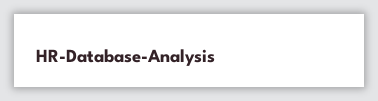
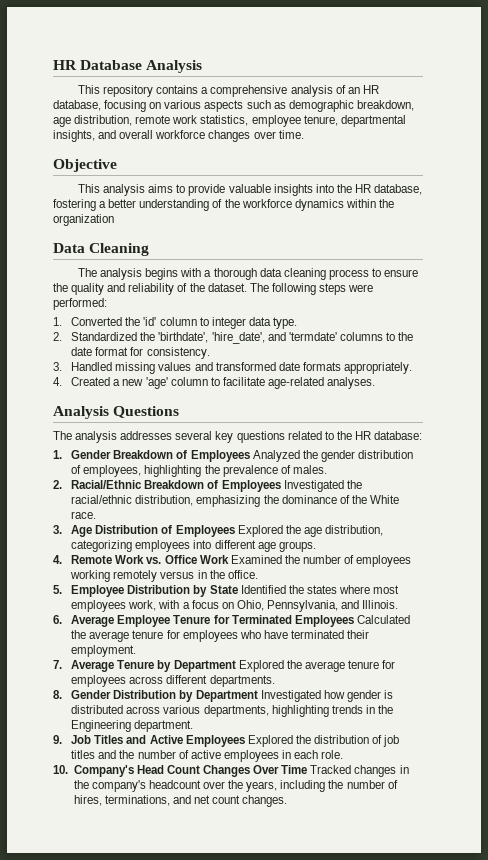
[36,49,215,66] HR-Database-Analysis -> [53,60,203,73] [77,85,379,97] [53,100,414,112] [53,115,406,127] [53,130,304,142] [53,159,117,172] [77,184,423,196] [53,199,394,211] [53,214,114,226] [53,243,150,256] [77,268,419,280] [53,283,374,295] [53,298,107,310] [53,317,297,329] [53,332,414,344] [71,347,210,359] [53,362,412,374] [53,377,376,389] [53,406,180,419] [53,431,423,443] [53,450,413,462] [71,465,327,477] [53,480,362,492] [71,495,399,507] [71,511,97,519] [53,525,383,537] [71,540,316,552] [53,555,412,567] [70,570,258,582] [53,585,400,597] [71,600,399,612] [53,615,410,627] [71,630,370,642] [71,645,137,657] [53,660,396,672] [71,675,275,687] [53,690,393,702] [71,705,393,717] [71,720,194,732] [53,735,400,747] [71,750,344,762] [53,765,409,777] [73,780,398,792] [73,795,288,807] HR Database Analysis // This repository contains a comprehensive analysis of an HR database, focusing on various aspects such as demographic breakdown, age distribution, remote work statistics, employee tenure, departmental insights, and overall workforce changes over time. // Objective // This analysis aims to provide valuable insights into the HR database, fostering a better understanding of the workforce dynamics within the organization // Data Cleaning // The analysis begins with a thorough data cleaning process to ensure the quality and reliability of the dataset. The following steps were performed: // 1. Converted the 'id' column to integer data type. // 2. Standardized the 'birthdate', 'hire_date', and 'termdate' columns to the date format for consistency. // 3. Handled missing values and transformed date formats appropriately. // 4. Created a new 'age' column to facilitate age-related analyses. // Analysis Questions // The analysis addresses several key questions related to the HR database: // 1. Gender Breakdown of Employees Analyzed the gender distribution of employees, highlighting the prevalence of males. // 2. Racial/Ethnic Breakdown of Employees Investigated the racial/ethnic distribution, emphasizing the dominance of the White race. // 3. Age Distribution of Employees Explored the age distribution, categorizing employees into different age groups. // 4. Remote Work vs. Office Work Examined the number of employees working remotely versus in the office. // 5. Employee Distribution by State Identified the states where most employees work, with a focus on Ohio, Pennsylvania, and Illinois. // 6. Average Employee Tenure for Terminated Employees Calculated the average tenure for employees who have terminated their employment. // 7. Average Tenure by Department Explored the average tenure for employees across different departments. // 8. Gender Distribution by Department Investigated how gender is distributed across various departments, highlighting trends in the Engineering department. // 9. Job Titles and Active Employees Explored the distribution of job titles and the number of active employees in each role. // 10. Company's Head Count Changes Over Time Tracked changes in the company's headcount over the years, including the number of hires, terminations, and net count changes.

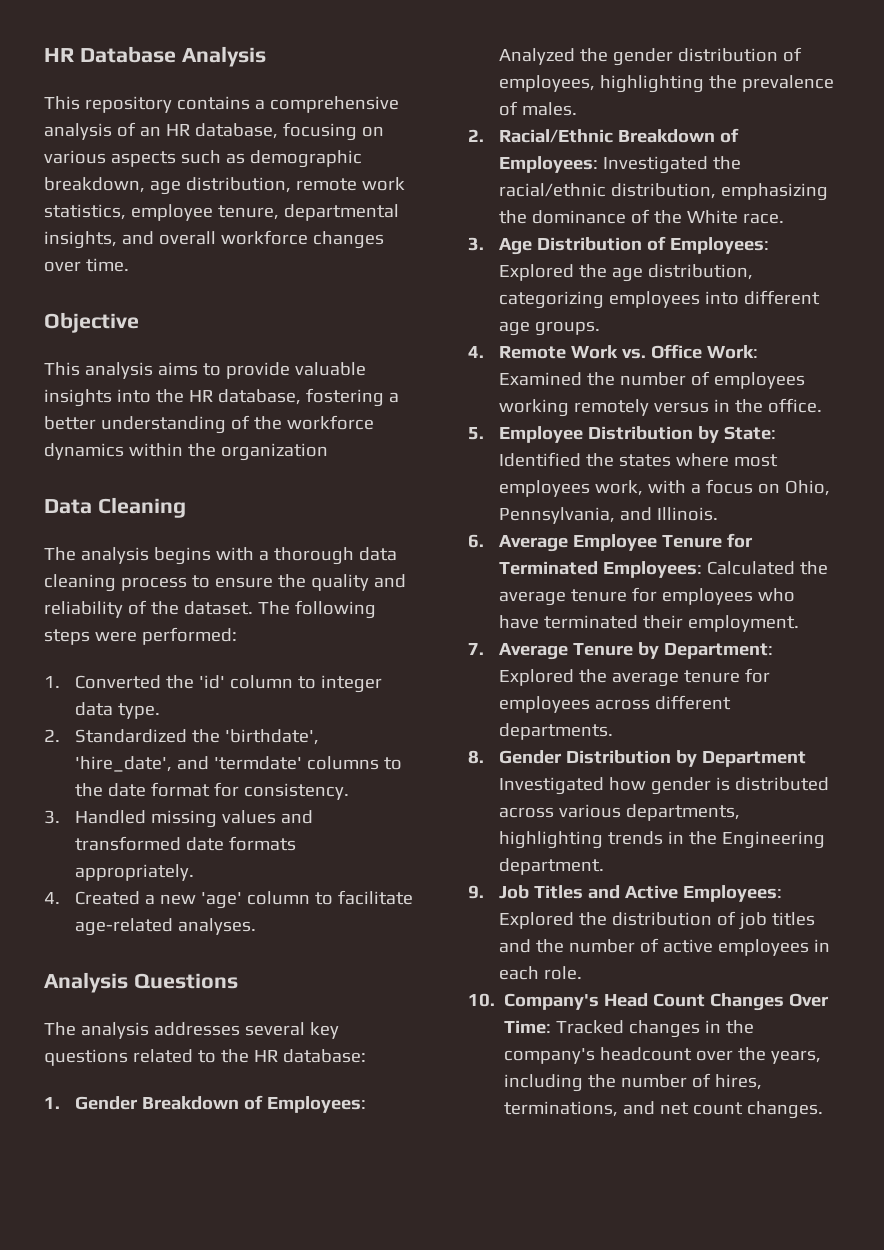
[190,450,250,462] Employees -> [267,1096,367,1113] Employees:
[221,480,281,492] Employees -> [499,156,599,173] Employees:
[175,525,235,537] Employees -> [670,237,770,254] Employees:
[199,555,229,564] Work -> [707,345,759,359] Work:
[209,585,238,594] State -> [724,426,777,440] State:
[294,615,354,627] Employees -> [603,561,703,578] Employees:
[173,660,236,672] Department -> [664,643,774,659] Department:
[185,735,245,747] Employees -> [683,885,783,902] Employees:
[281,765,308,774] Time -> [504,1020,552,1034] Time:

